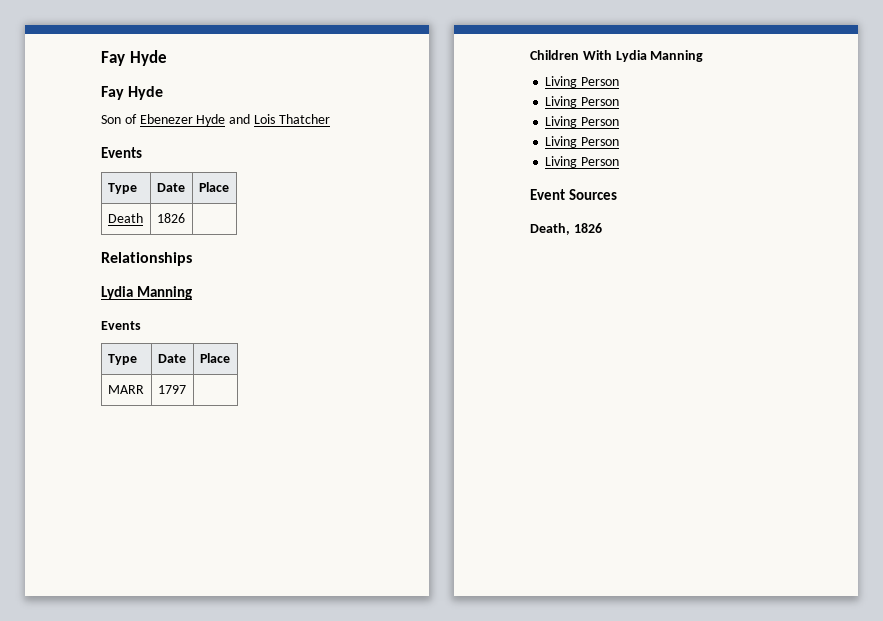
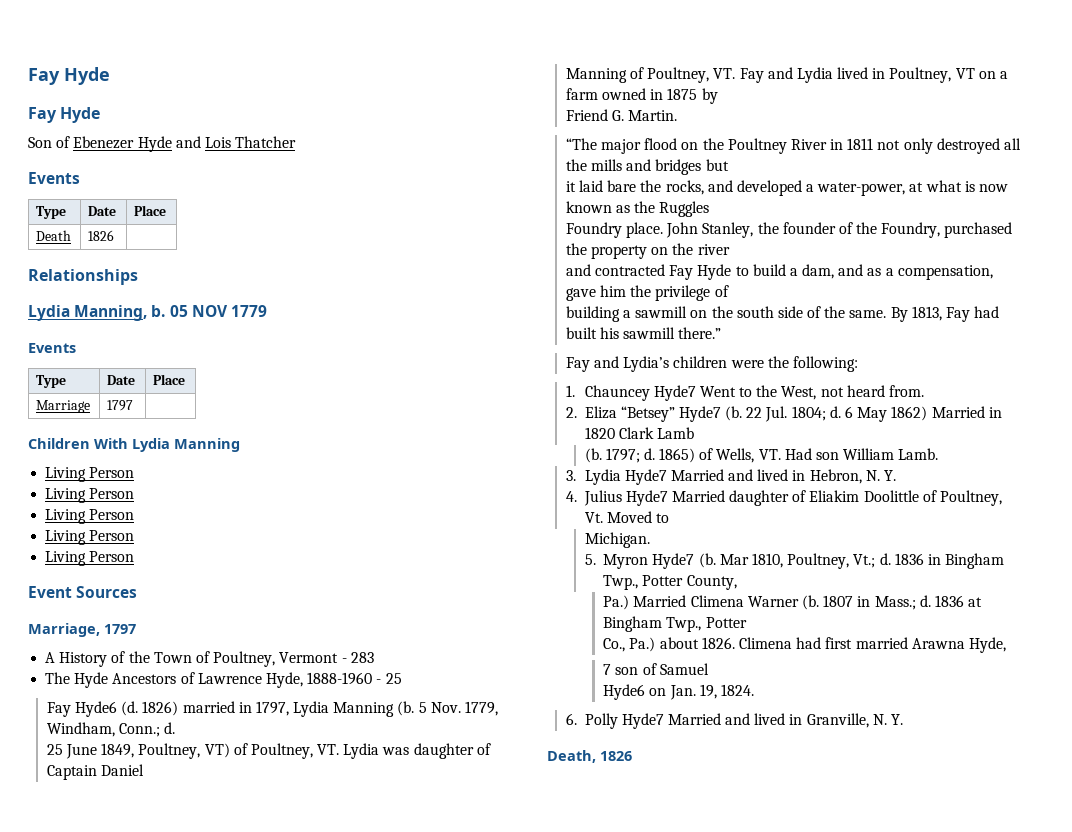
[136,286,192,300] [101,321,141,330] [107,354,137,365] [157,354,186,363] [199,353,230,363] [107,385,144,394] Manning // Events // Type | Date | Place // MARR -> [74,305,267,321] [28,343,76,353] [36,375,67,388] [107,375,136,385] [153,374,186,385] [36,400,91,413] Manning, b. 05 NOV 1779 // Events // Type | Date | Place // Marriage
(617, 194) none -> [28,623,136,637] [45,651,374,667] [45,672,402,688] [46,701,498,717] [46,722,176,737] [46,743,491,759] [46,764,144,780] [565,67,1008,83] [565,88,718,104] [565,109,678,121] [565,138,1021,154] [565,159,729,175] [565,180,1008,196] [565,201,710,217] [565,222,1013,238] [565,243,730,259] [565,264,993,280] [565,285,729,301] [565,306,1000,322] [565,327,722,339] [565,356,858,372] [565,385,925,401] [565,406,1002,422] [584,427,694,439] [584,448,939,463] [565,469,897,485] [565,490,1003,506] [584,511,669,523] [584,532,650,548] [584,553,1005,569] [603,575,737,590] [603,595,983,610] [603,616,747,632] [603,637,1006,653] [603,663,709,675] [603,684,755,700] [565,713,904,729] // Marriage, 1797 // A History of the Town of Poultney, Vermont - 283 // The Hyde Ancestors of Lawrence Hyde, 1888-1960 - 25 // Fay Hyde6 (d. 1826) married in 1797, Lydia Manning (b. 5 Nov. 1779, Windham, Conn.; d. // 25 June 1849, Poultney, VT) of Poultney, VT. Lydia was daughter of Captain Daniel // Manning of Poultney, VT. Fay and Lydia lived in Poultney, VT on a farm owned in 1875 by // Friend G. Martin. // “The major flood on the Poultney River in 1811 not only destroyed all the mills and bridges but // it laid bare the rocks, and developed a water-power, at what is now known as the Ruggles // Foundry place. John Stanley, the founder of the Foundry, purchased the property on the river // and contracted Fay Hyde to build a dam, and as a compensation, gave him the privilege of // building a sawmill on the south side of the same. By 1813, Fay had built his sawmill there.” // Fay and Lydia’s children were the following: // 1. Chauncey Hyde7 Went to the West, not heard from. // 2. Eliza “Betsey” Hyde7 (b. 22 Jul. 1804; d. 6 May 1862) Married in 1820 Clark Lamb // (b. 1797; d. 1865) of Wells, VT. Had son William Lamb. // 3. Lydia Hyde7 Married and lived in Hebron, N. Y. // 4. Julius Hyde7 Married daughter of Eliakim Doolittle of Poultney, Vt. Moved to // Michigan. // 5. Myron Hyde7 (b. Mar 1810, Poultney, Vt.; d. 1836 in Bingham Twp., Potter County, // Pa.) Married Climena Warner (b. 1807 in Mass.; d. 1836 at Bingham Twp., Potter // Co., Pa.) about 1826. Climena had first married Arawna Hyde, // 7 son of Samuel // Hyde6 on Jan. 19, 1824. // 6. Polly Hyde7 Married and lived in Granville, N. Y.

